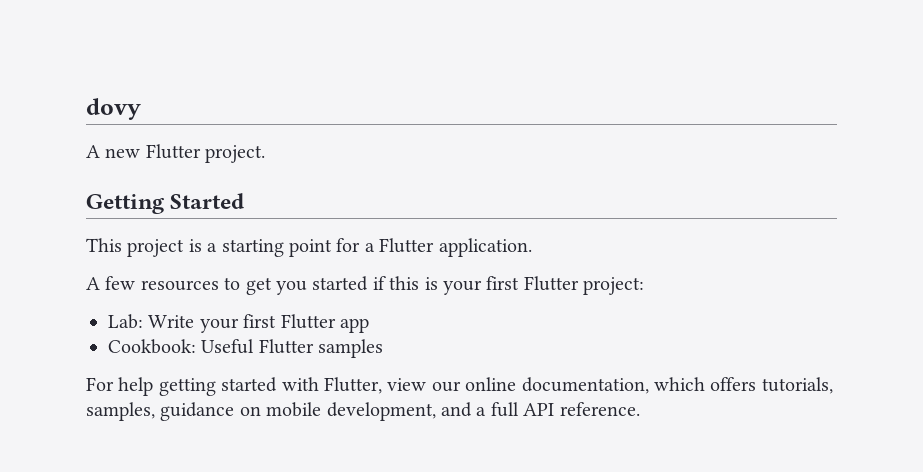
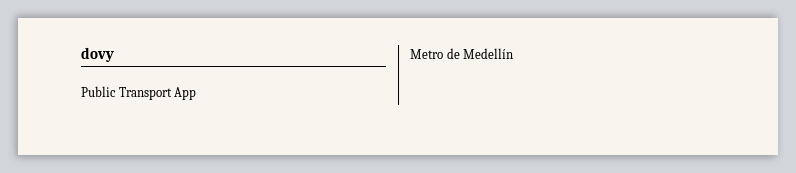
[86,144,266,163] [86,193,245,214] [86,238,532,257] [86,276,645,295] [108,314,369,333] [108,339,384,358] [86,377,833,396] [86,402,640,421] A new Flutter project. // Getting Started // This project is a starting point for a Flutter application. // A few resources to get you started if this is your first Flutter project: // Lab: Write your first Flutter app // Cookbook: Useful Flutter samples // For help getting started with Flutter, view our online documentation, which offers tutorials, samples, guidance on mobile development, and a full API reference. -> [81,86,197,100] [410,48,514,59] Public Transport App // Metro de Medellín

